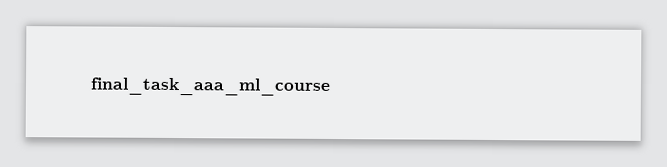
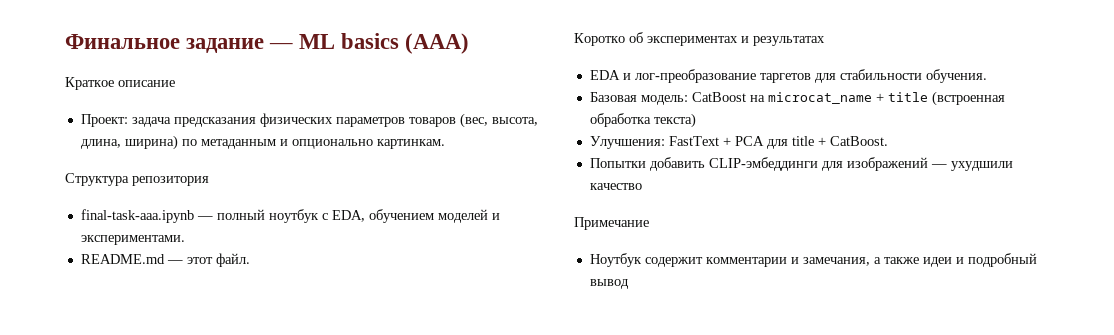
[90,77,331,96] final_task_aaa_ml_course -> [65,33,470,54] [65,77,175,90] [80,113,538,128] [80,135,445,150] [65,173,209,186] [80,209,500,223] [80,235,185,245] [80,253,250,267] [574,32,825,46] [589,69,987,83] [589,91,1005,106] [589,113,696,128] [589,136,888,149] [589,157,1013,171] [589,183,642,190] [574,217,649,230] [589,253,1037,267] [589,279,629,289] Финальное задание — ML basics (AAA) // Краткое описание // Проект: задача предсказания физических параметров товаров (вес, высота, длина, ширина) по метаданным и опционально картинкам. // Структура репозитория // final-task-aaa.ipynb — полный ноутбук с EDA, обучением моделей и экспериментами. // README.md — этот файл. // Коротко об экспериментах и результатах // EDA и лог-преобразование таргетов для стабильности обучения. // Базовая модель: CatBoost на microcat_name + title (встроенная обработка текста) // Улучшения: FastText + PCA для title + CatBoost. // Попытки добавить CLIP-эмбеддинги для изображений — ухудшили качество // Примечание // Ноутбук содержит комментарии и замечания, а также идеи и подробный вывод

